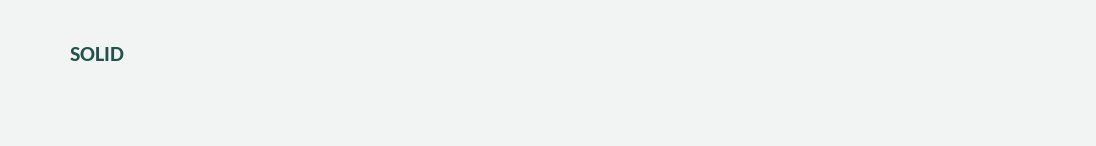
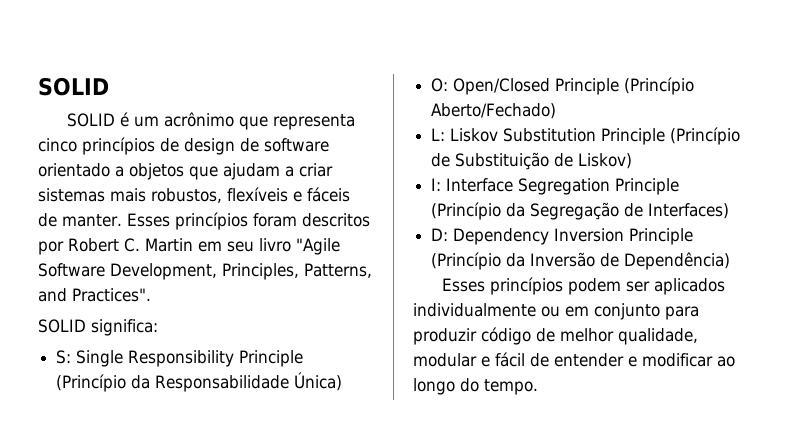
[70,47,124,61] SOLID -> [38,77,109,96] [67,112,356,130] [38,137,329,155] [38,163,333,180] [38,187,350,203] [38,212,370,230] [38,238,340,255] [38,263,372,280] [38,288,151,302] [38,319,158,336] [56,350,304,367] [56,372,343,392] [431,77,695,95] [431,103,557,119] [431,127,741,145] [431,152,633,170] [431,178,680,195] [431,202,730,220] [431,228,694,245] [431,252,731,270] [442,277,726,295] [413,303,699,320] [413,327,698,345] [413,352,735,367] [413,378,538,395] SOLID // SOLID é um acrônimo que representa cinco princípios de design de software orientado a objetos que ajudam a criar sistemas mais robustos, flexíveis e fáceis de manter. Esses princípios foram descritos por Robert C. Martin em seu livro "Agile Software Development, Principles, Patterns, and Practices". // SOLID significa: // S: Single Responsibility Principle (Princípio da Responsabilidade Única) // O: Open/Closed Principle (Princípio Aberto/Fechado) // L: Liskov Substitution Principle (Princípio de Substituição de Liskov) // I: Interface Segregation Principle (Princípio da Segregação de Interfaces) // D: Dependency Inversion Principle (Princípio da Inversão de Dependência) // Esses princípios podem ser aplicados individualmente ou em conjunto para produzir código de melhor qualidade, modular e fácil de entender e modificar ao longo do tempo.

